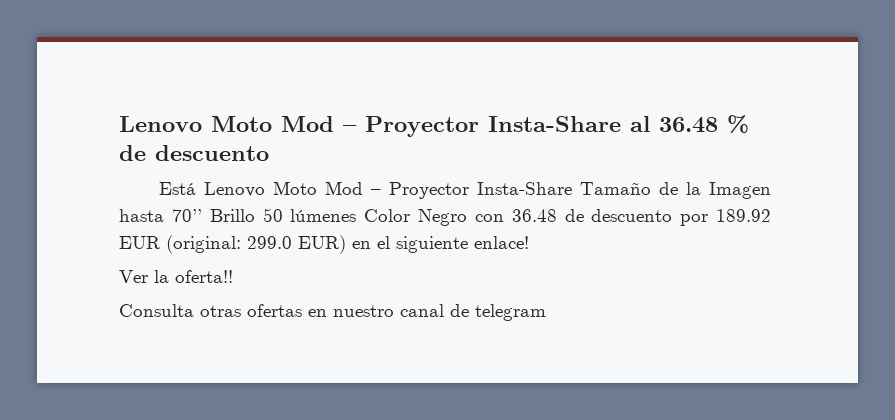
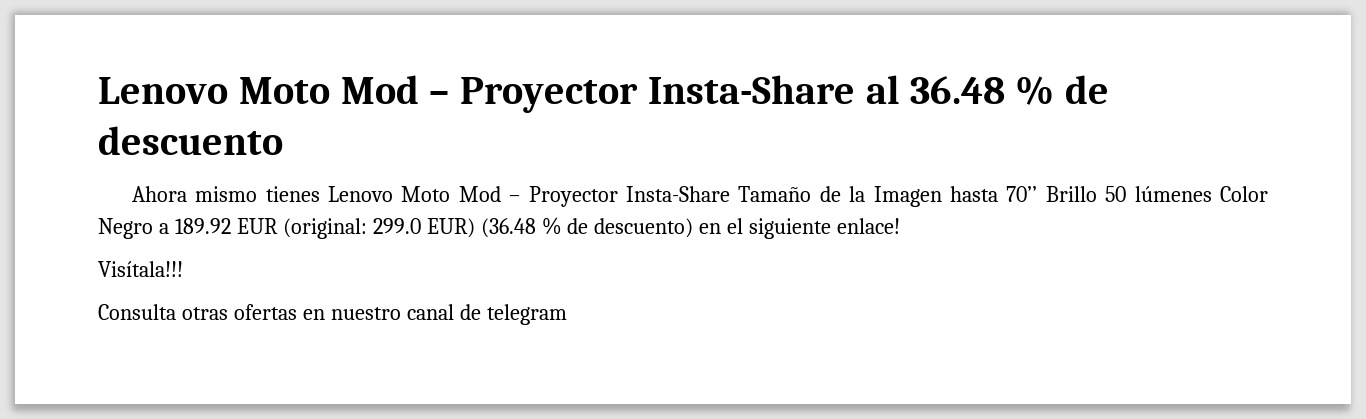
[159,182,197,195] Está -> [131,186,320,202] Ahora mismo tienes
[474,209,709,226] con 36.48 de descuento por -> [158,223,169,234] a
(346, 244) none -> [480,217,694,238] (36.48 % de descuento)
[119,270,233,283] Ver la oferta!! -> [98,261,183,277] Visítala!!!

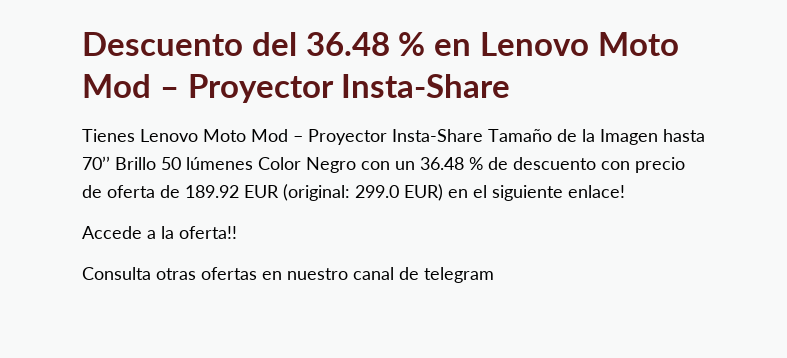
[98,75,1110,113] [98,126,283,155] [131,186,320,202] Lenovo Moto Mod – Proyector Insta-Share al 36.48 % de descuento // Ahora mismo tienes -> [82,32,679,56] [82,74,511,103] [82,129,135,142] Descuento del 36.48 % en Lenovo Moto Mod – Proyector Insta-Share // Tienes
[158,223,169,234] a -> [361,157,685,173] [82,185,180,198] con un 36.48 % de descuento con precio de oferta de
[480,217,694,238] (36.48 % de descuento) -> (443, 192) none
[98,261,183,277] Visítala!!! -> [82,226,237,239] Accede a la oferta!!

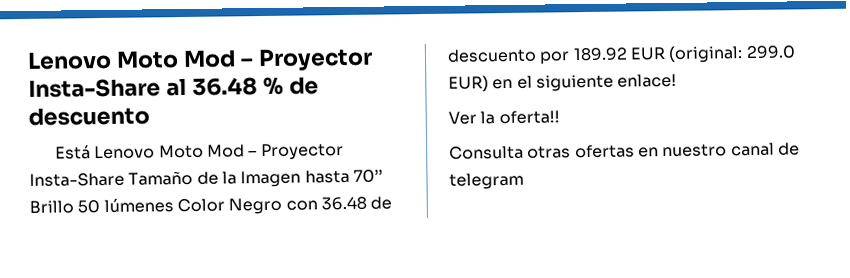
[82,32,679,56] [82,74,511,103] [82,129,135,142] Descuento del 36.48 % en Lenovo Moto Mod – Proyector Insta-Share // Tienes -> [27,47,374,72] [28,76,319,98] [28,106,150,126] [54,145,91,160] Lenovo Moto Mod – Proyector Insta-Share al 36.48 % de descuento // Está
[395,157,685,173] [82,185,180,198] un 36.48 % de descuento con precio de oferta de -> [320,196,393,211] [447,48,571,65] 36.48 de descuento por
[82,226,156,239] Accede a -> [448,111,477,125] Ver

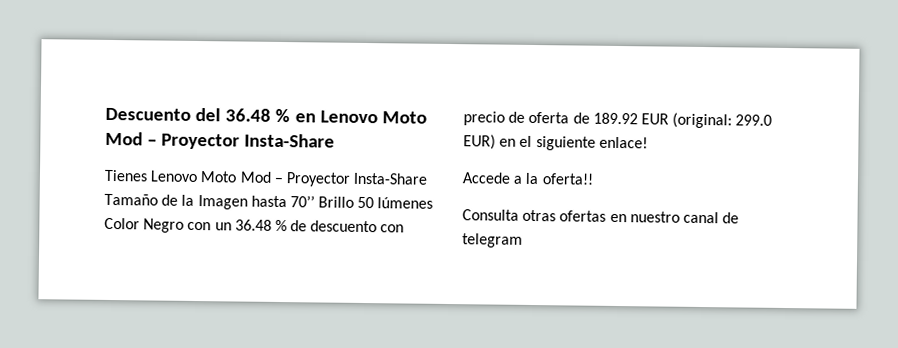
[27,47,374,72] [28,76,319,98] [28,106,150,126] [54,145,91,160] Lenovo Moto Mod – Proyector Insta-Share al 36.48 % de descuento // Está -> [105,107,427,124] [105,131,336,150] [104,169,148,182] Descuento del 36.48 % en Lenovo Moto Mod – Proyector Insta-Share // Tienes
[320,196,393,211] [447,48,571,65] 36.48 de descuento por -> [214,219,405,233] [463,111,590,126] un 36.48 % de descuento con precio de oferta de
[448,111,477,125] Ver -> [462,172,523,184] Accede a

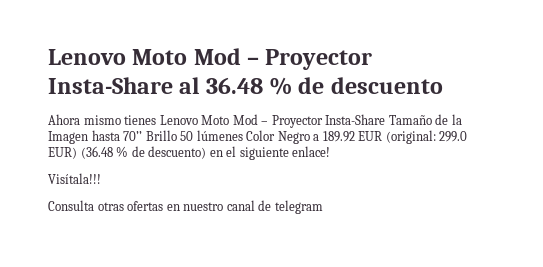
[105,107,427,124] [105,131,336,150] [104,169,148,182] Descuento del 36.48 % en Lenovo Moto Mod – Proyector Insta-Share // Tienes -> [48,48,373,70] [48,77,443,95] [48,114,157,125] Lenovo Moto Mod – Proyector Insta-Share al 36.48 % de descuento // Ahora mismo tienes
[187,219,405,233] [463,111,590,126] con un 36.48 % de descuento con precio de oferta de -> [313,134,320,141] a
(496, 142) none -> [80,146,207,159] (36.48 % de descuento)
[462,172,594,185] Accede a la oferta!! -> [48,173,101,184] Visítala!!!

